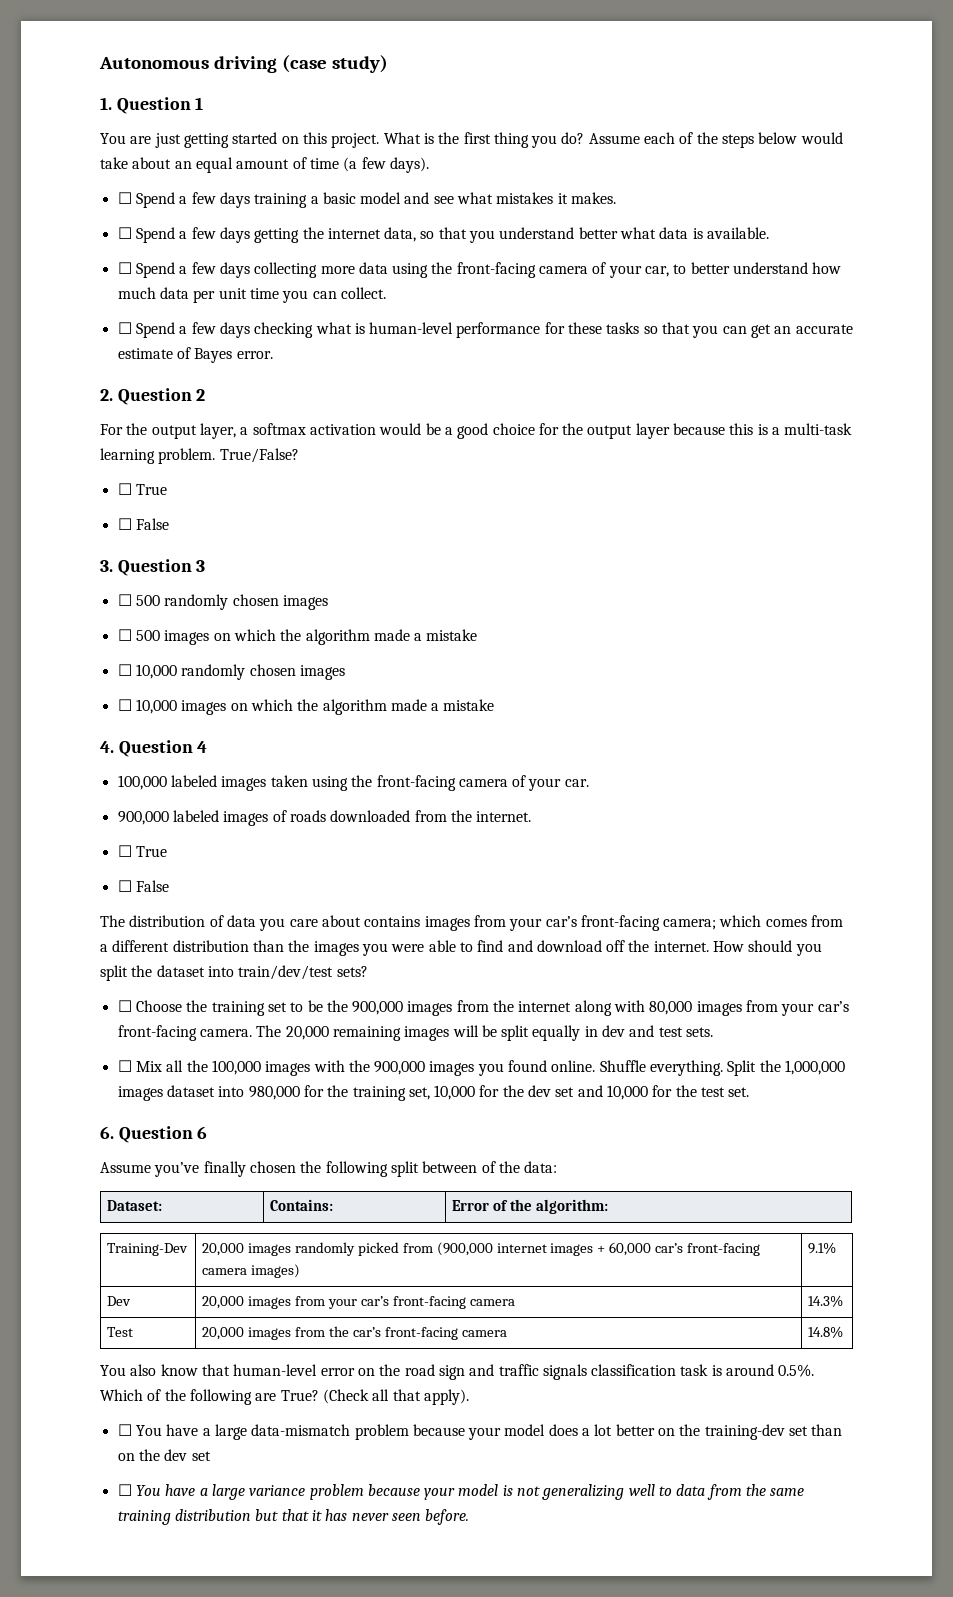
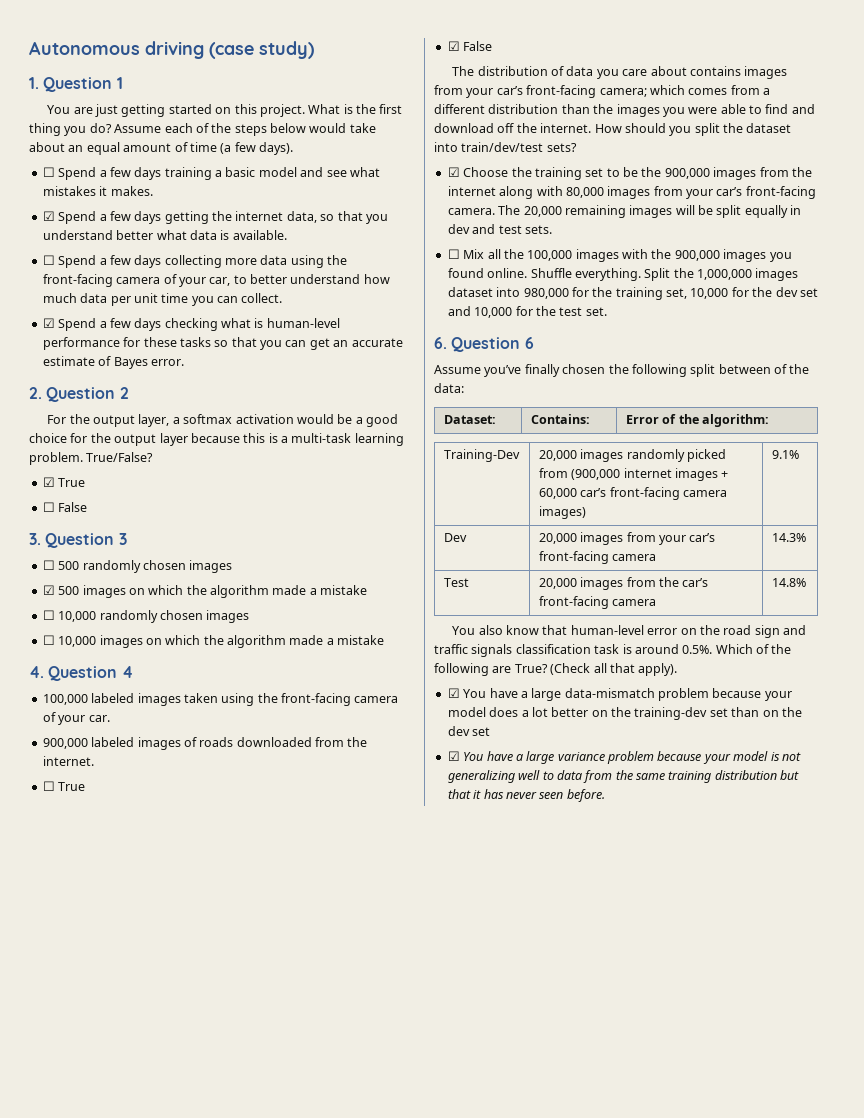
[117,227,132,239] ☐ -> [42,211,55,221] ☑
[117,322,132,334] ☐ -> [42,318,55,328] ☑
[117,483,132,495] ☐ -> [42,477,55,487] ☑
[117,629,132,641] ☐ -> [42,585,55,595] ☑
[117,880,132,892] ☐ -> [447,41,460,51] ☑
[117,1000,132,1012] ☐ -> [447,167,460,177] ☑
[117,1424,132,1436] ☐ -> [447,688,460,698] ☑
[117,1484,132,1496] ☐ -> [447,751,460,761] ☑

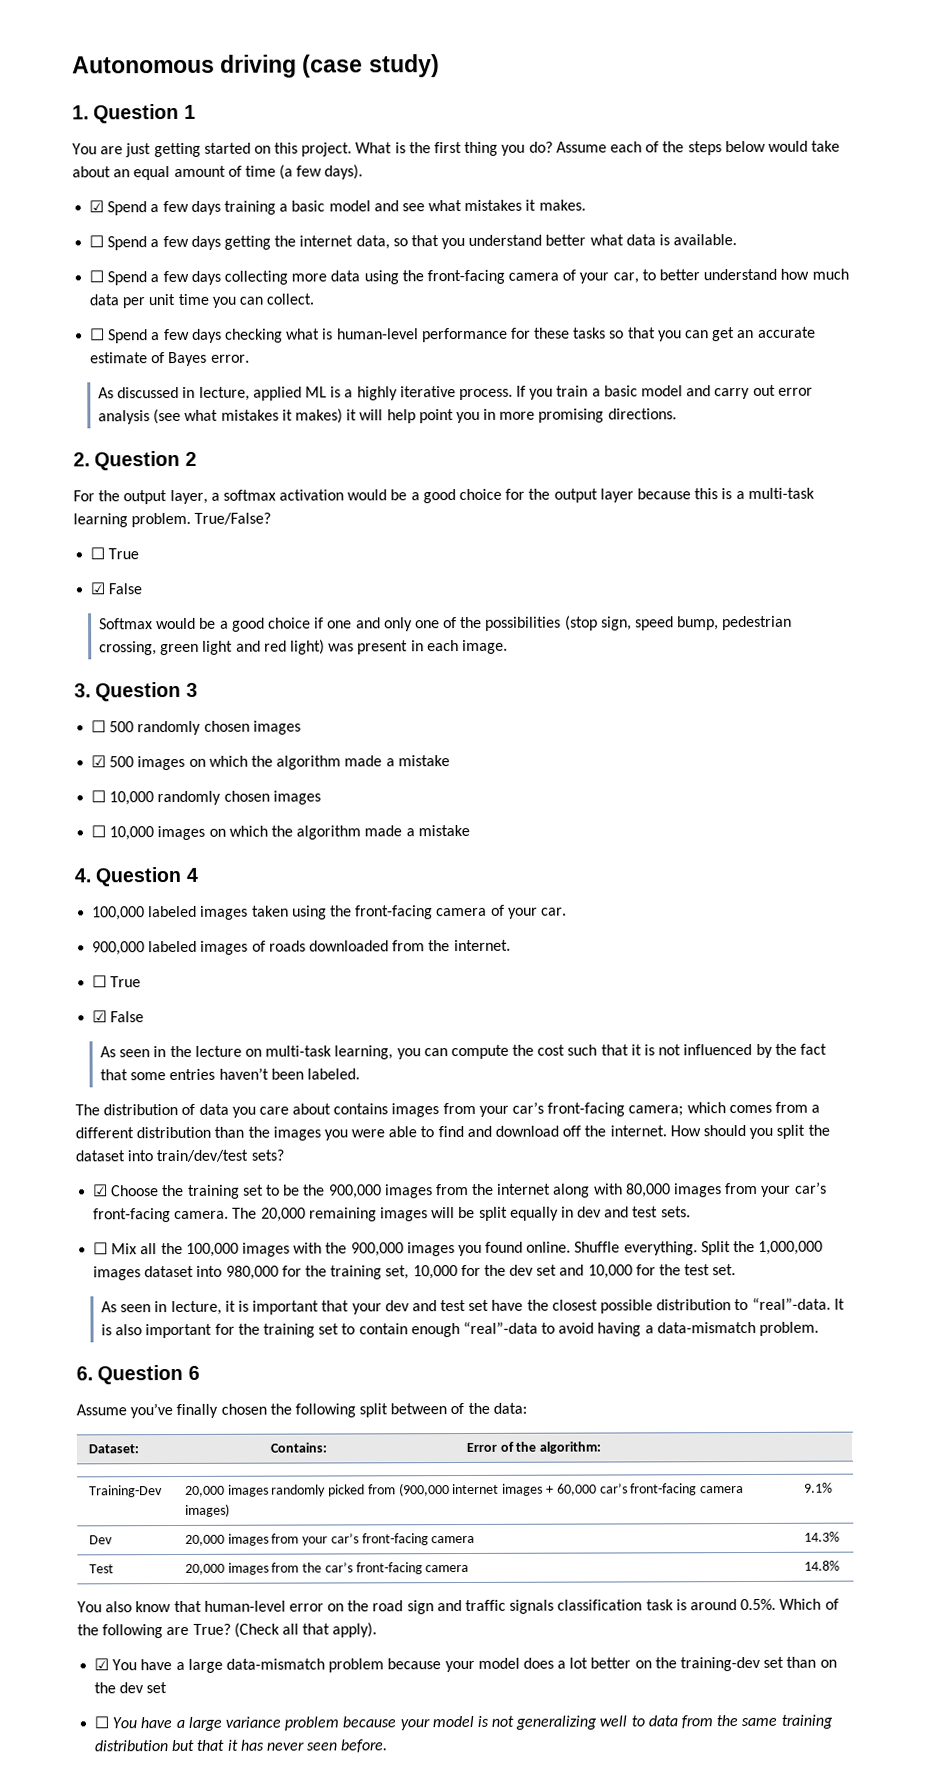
[42,167,55,177] ☐ -> [89,200,105,213] ☑
[42,211,55,221] ☑ -> [89,235,105,248] ☐
[42,318,55,328] ☑ -> [90,328,106,341] ☐
(184, 362) none -> [98,384,813,401] [98,408,677,425] // As discussed in lecture, applied ML is a highly iterative process. If you train a basic model and carry out error analysis (see what mistakes it makes) it will help point you in more promising directions.
[42,477,86,487] [42,502,88,512] ☑ True // ☐ False -> [90,547,140,560] [90,582,143,595] [99,615,793,632] [99,639,508,656] ☐ True // ☑ False // Softmax would be a good choice if one and only one of the possibilities (stop sign, speed bump, pedestrian crossing, green light and red light) was present in each image.
(493, 46) none -> [100,1043,827,1060] [100,1067,361,1081] // As seen in the lecture on multi-task learning, you can compute the cost such that it is not influenced by the fact that some entries haven’t been labeled.
(607, 311) none -> [101,1297,845,1316] [101,1321,820,1339] // As seen in lecture, it is important that your dev and test set have the closest possible distribution to “real”-data. It is also important for the training set to contain enough “real”-data to avoid having a data-mismatch problem.
[447,751,460,761] ☑ -> [94,1716,110,1729] ☐

